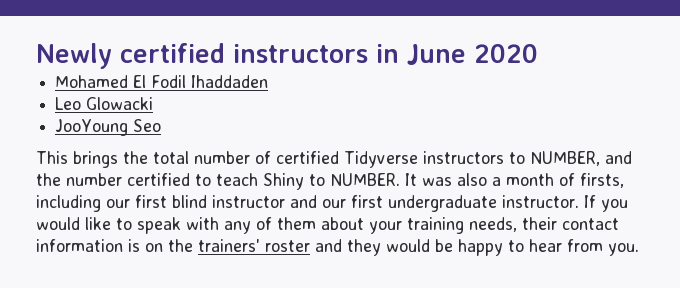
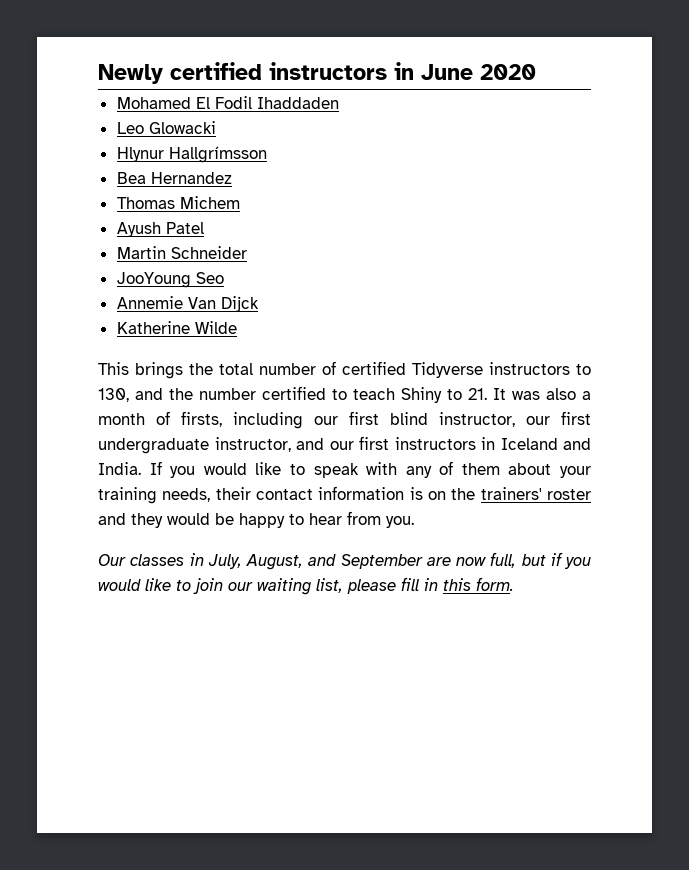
[55,119,162,136] JooYoung Seo -> [116,146,267,163] [116,172,232,184] [116,196,240,209] [116,222,204,237] [116,246,247,259] [116,272,224,288] [116,296,259,312] [116,321,237,334] Hlynur Hallgrímsson // Bea Hernandez // Thomas Michem // Ayush Patel // Martin Schneider // JooYoung Seo // Annemie Van Dijck // Katherine Wilde
[530,151,600,166] NUMBER, -> [98,388,129,402] 130,
[330,173,400,186] NUMBER. -> [468,388,487,400] 21.
[212,195,579,212] instructor and our first undergraduate instructor. -> [439,411,591,427] [98,436,591,454] [98,462,141,475] instructor, our first undergraduate instructor, and our first instructors in Iceland and India.
(639, 249) none -> [98,552,591,570] [98,577,514,595] // Our classes in July, August, and September are now full, but if you would like to join our waiting list, please fill in this form.

